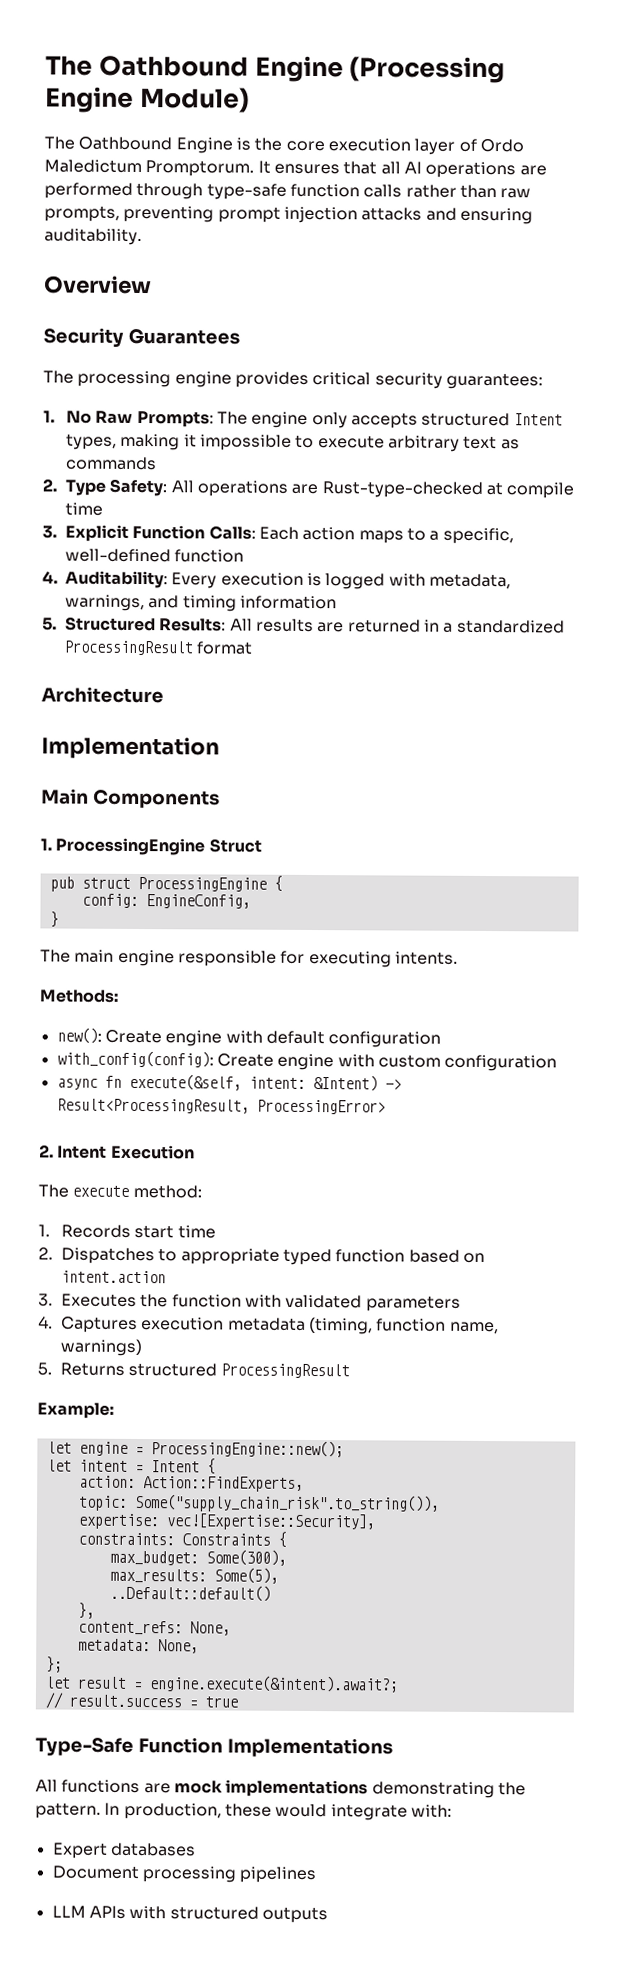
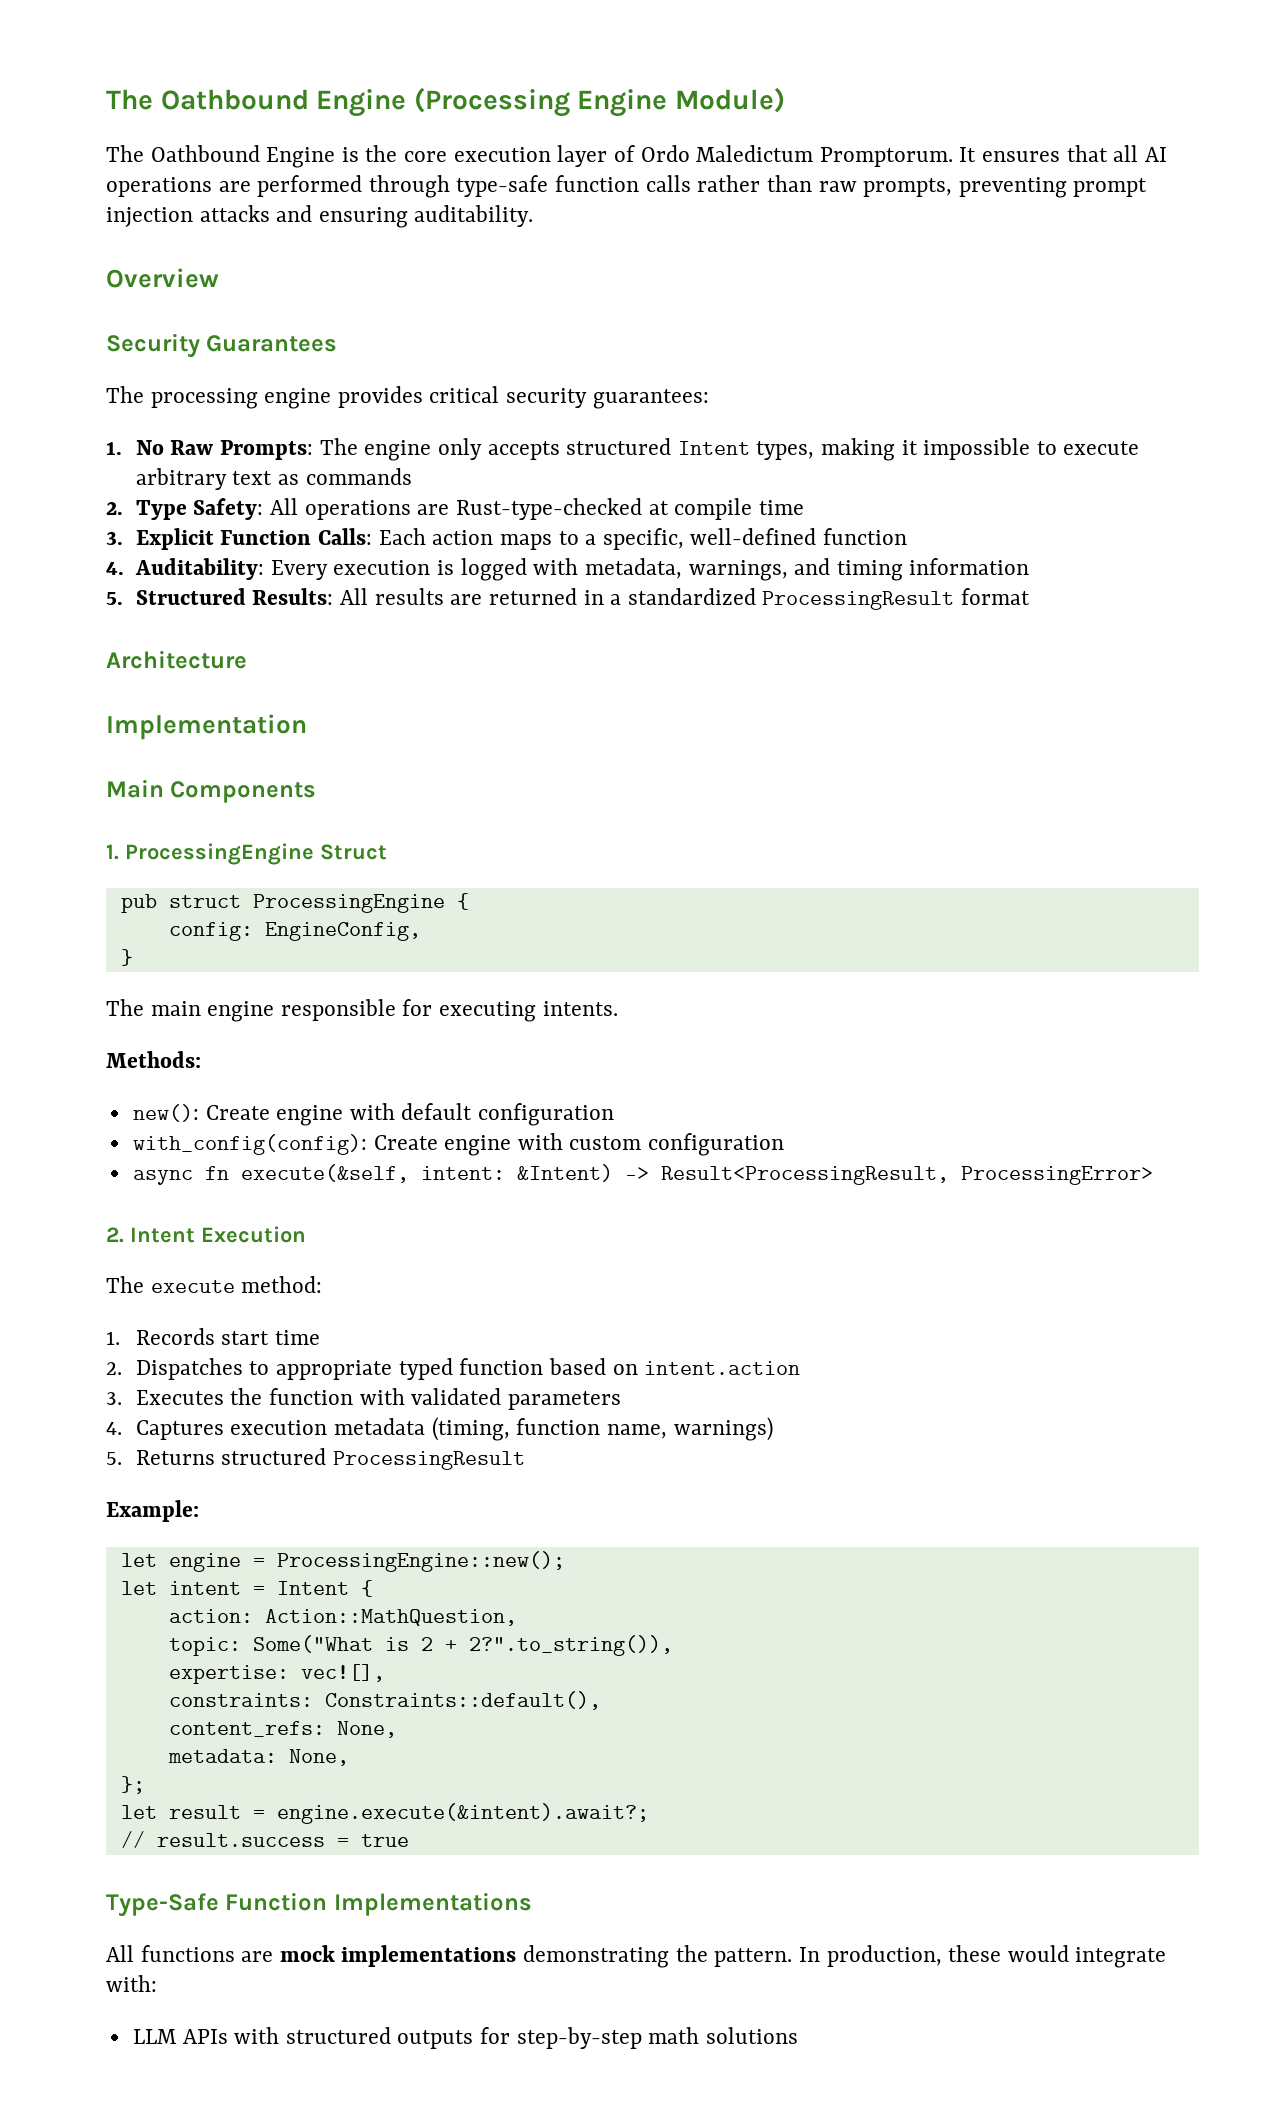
[142,1476,304,1492] Action::FindExperts, -> [264,1609,517,1626] Action::MathQuestion,
[134,1493,440,1513] Some("supply_chain_risk".to_string()), -> [252,1635,673,1656] Some("What is 2 + 2?".to_string()),
[165,1513,376,1531] vec![Expertise::Security], -> [300,1664,385,1682] vec![],
[181,1531,287,1548] [109,1549,287,1566] [109,1567,279,1584] [109,1584,271,1602] [77,1602,95,1619] Constraints { // max_budget: Some(300), // max_results: Some(5), // ..Default::default() // }, -> [324,1691,601,1710] Constraints::default(),
[52,1842,196,1859] [51,1865,317,1884] // Expert databases // Document processing pipelines -> (157, 1983) none
(328, 1915) none -> [480,2027,798,2049] for step-by-step math solutions

